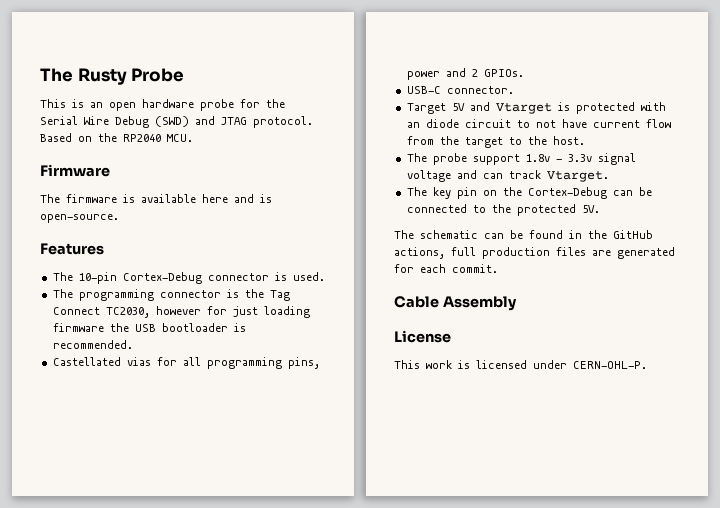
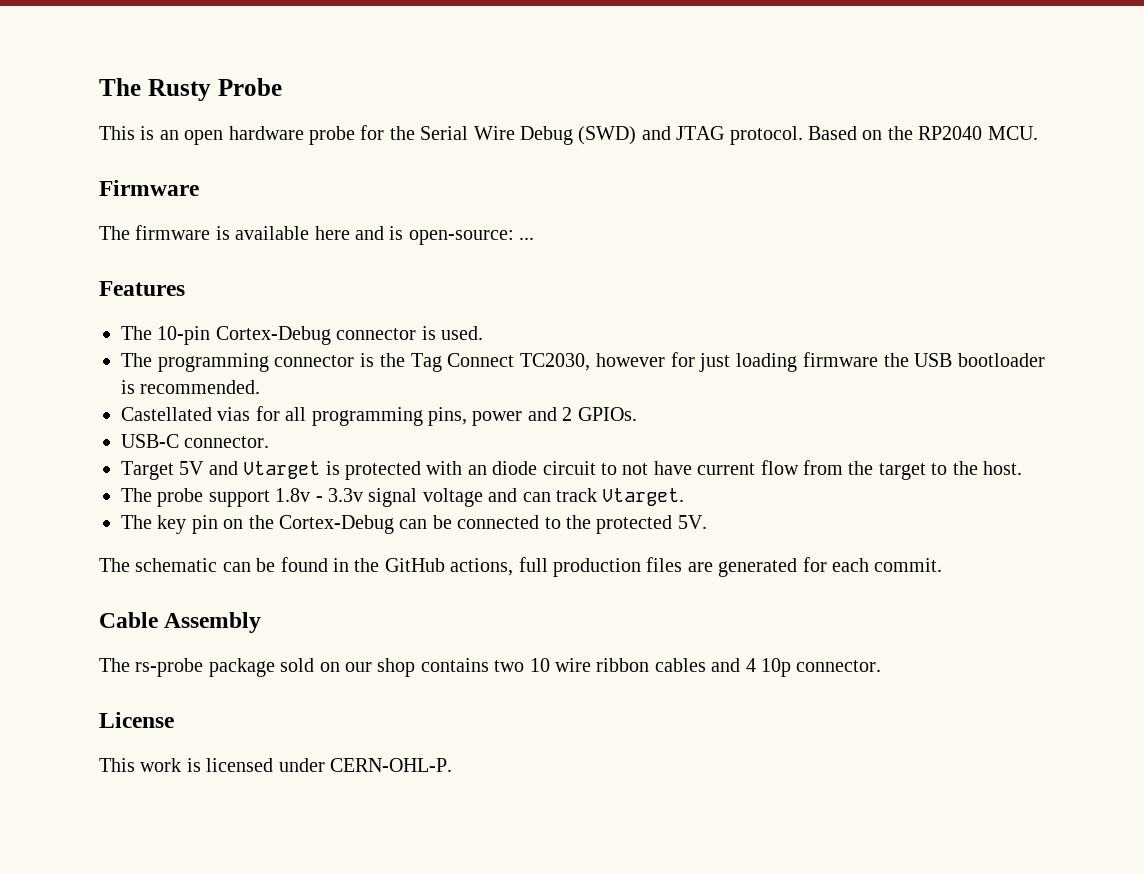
[40,214,119,223] open-source. -> [408,230,535,245] open-source: ...
(517, 303) none -> [99,658,882,677] // The rs-probe package sold on our shop contains two 10 wire ribbon cables and 4 10p connector.

